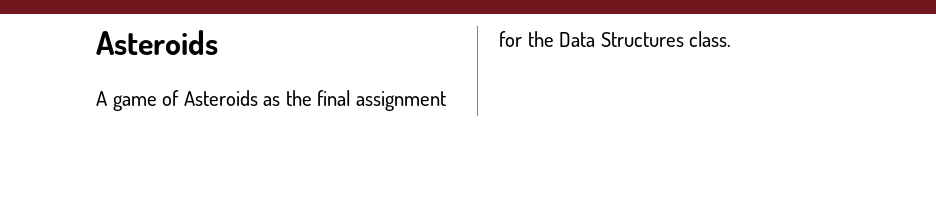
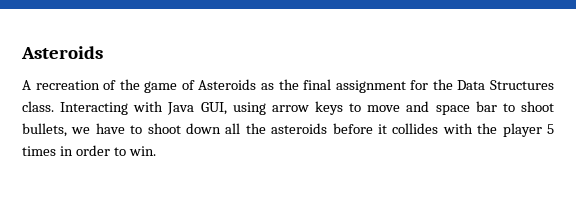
(107, 98) none -> [35,79,140,90] recreation of the
(732, 39) none -> [60,101,555,115] [22,123,554,137] [22,145,156,156] Interacting with Java GUI, using arrow keys to move and space bar to shoot bullets, we have to shoot down all the asteroids before it collides with the player 5 times in order to win.

